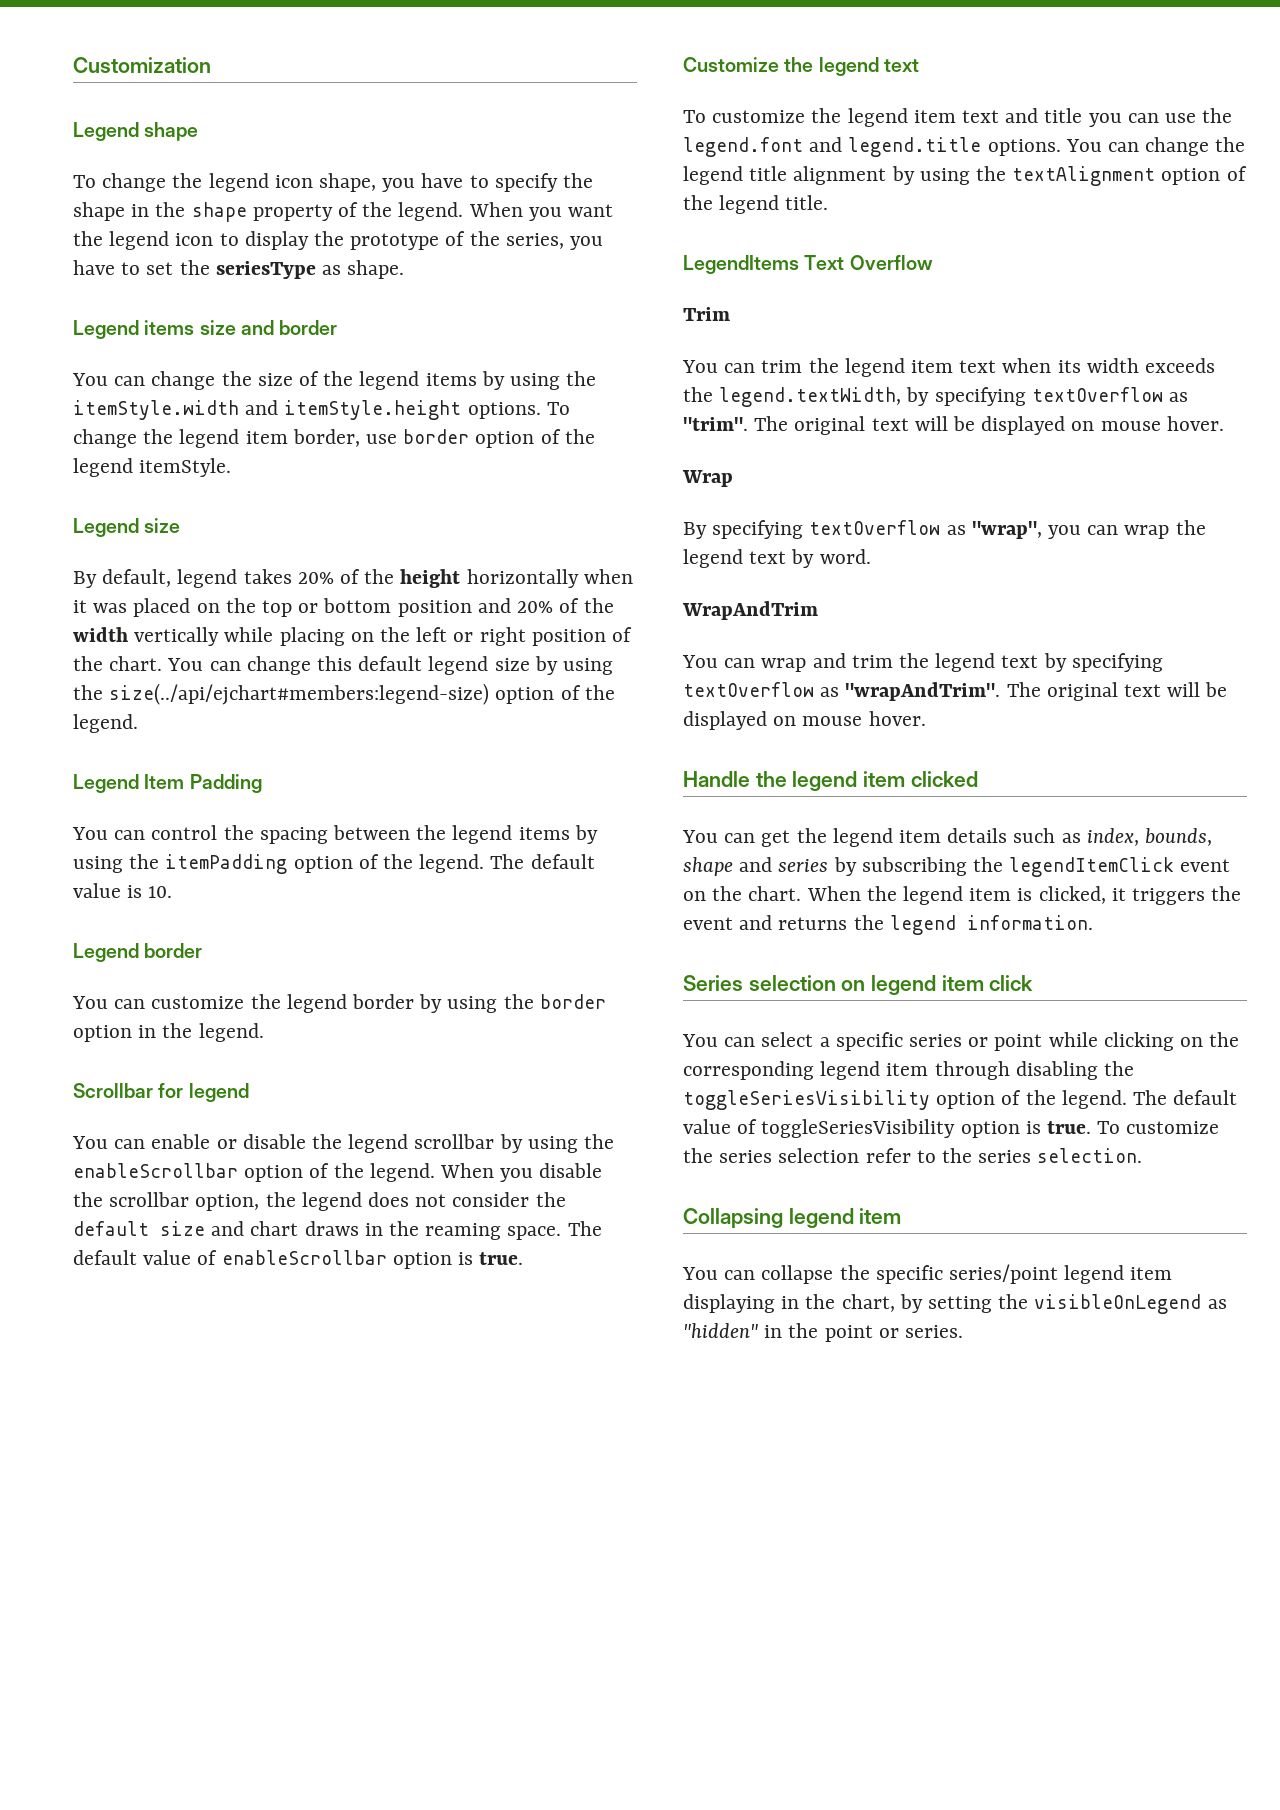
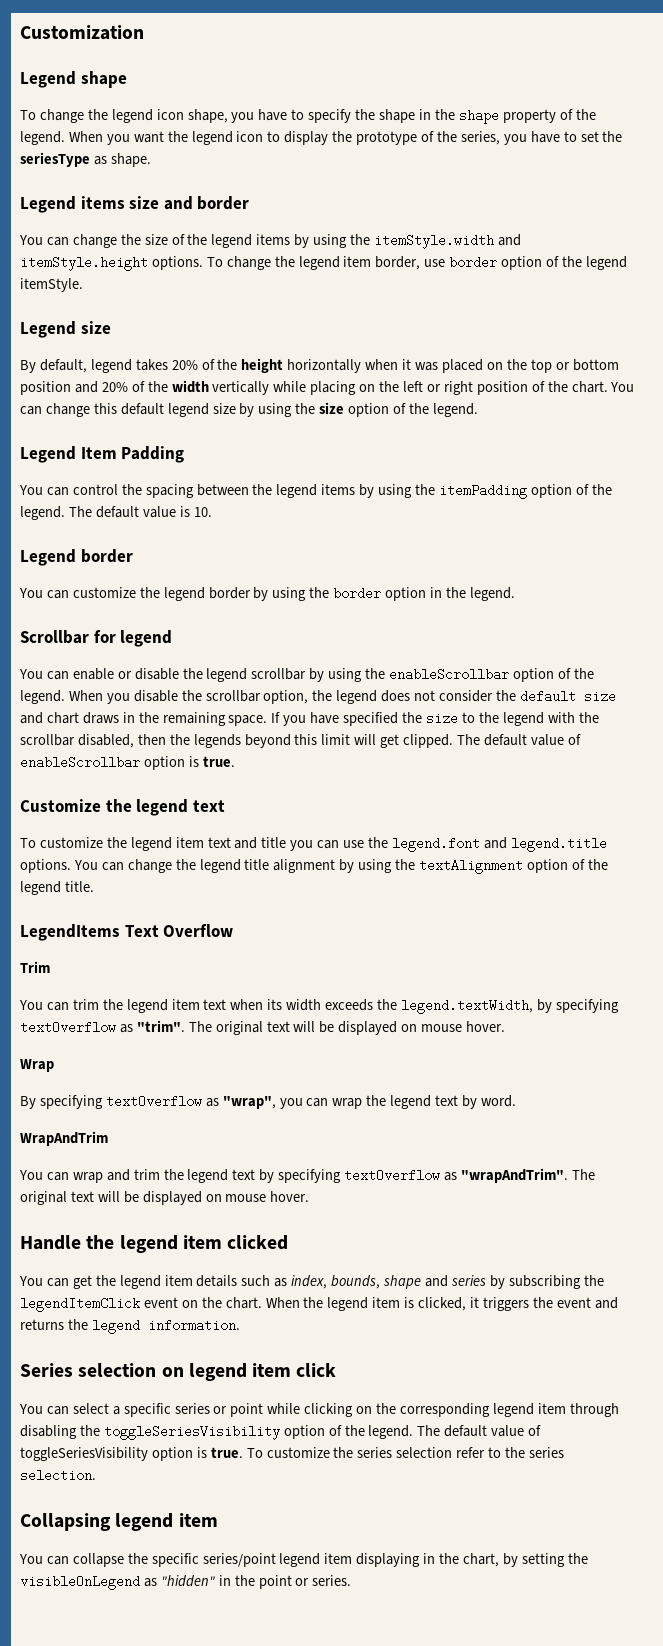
[109,683,490,705] size(../api/ejchart#members:legend-size) -> [319,402,345,414] size
[425,1223,562,1240] reaming space. -> [162,712,599,726] [20,734,454,748] remaining space. If you have specified the size to the legend with the scrollbar disabled, then the legends beyond this limit will get clipped.

